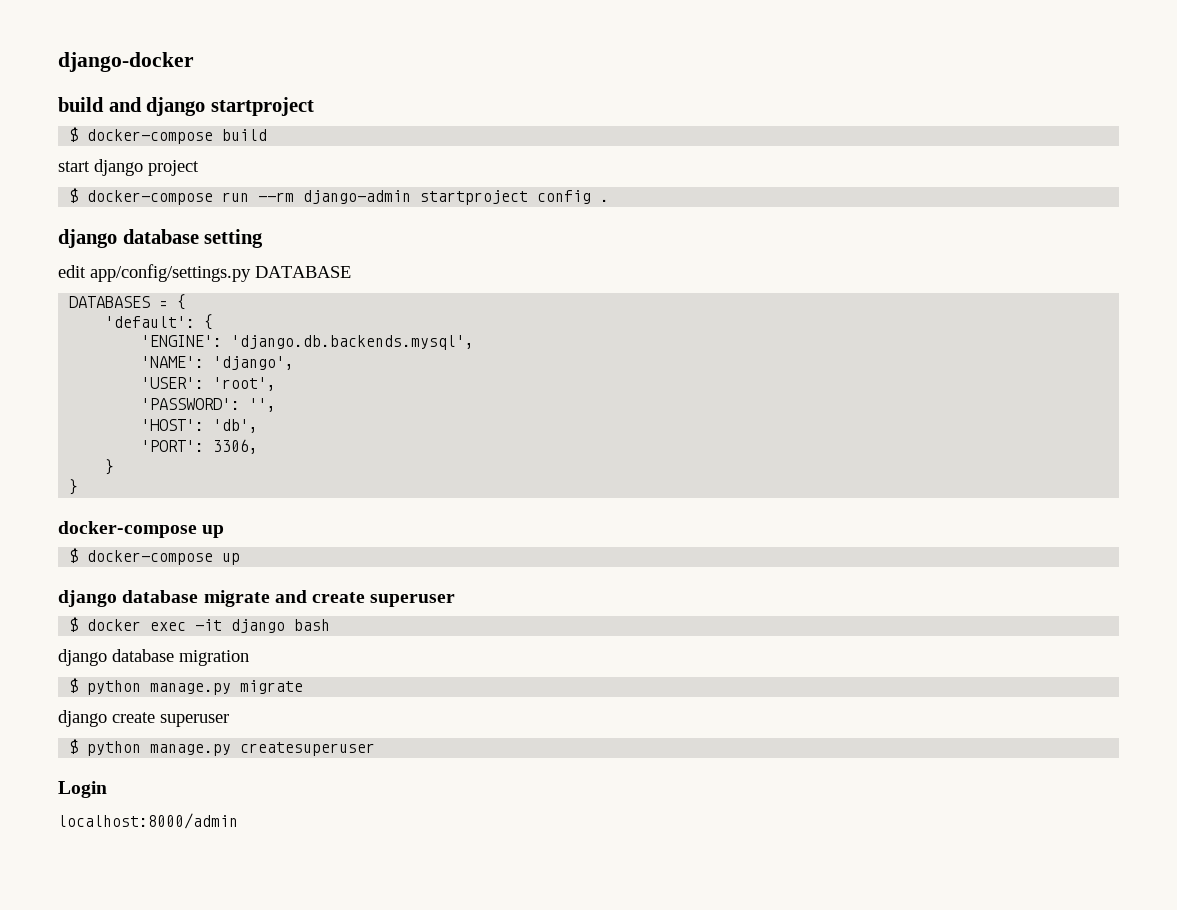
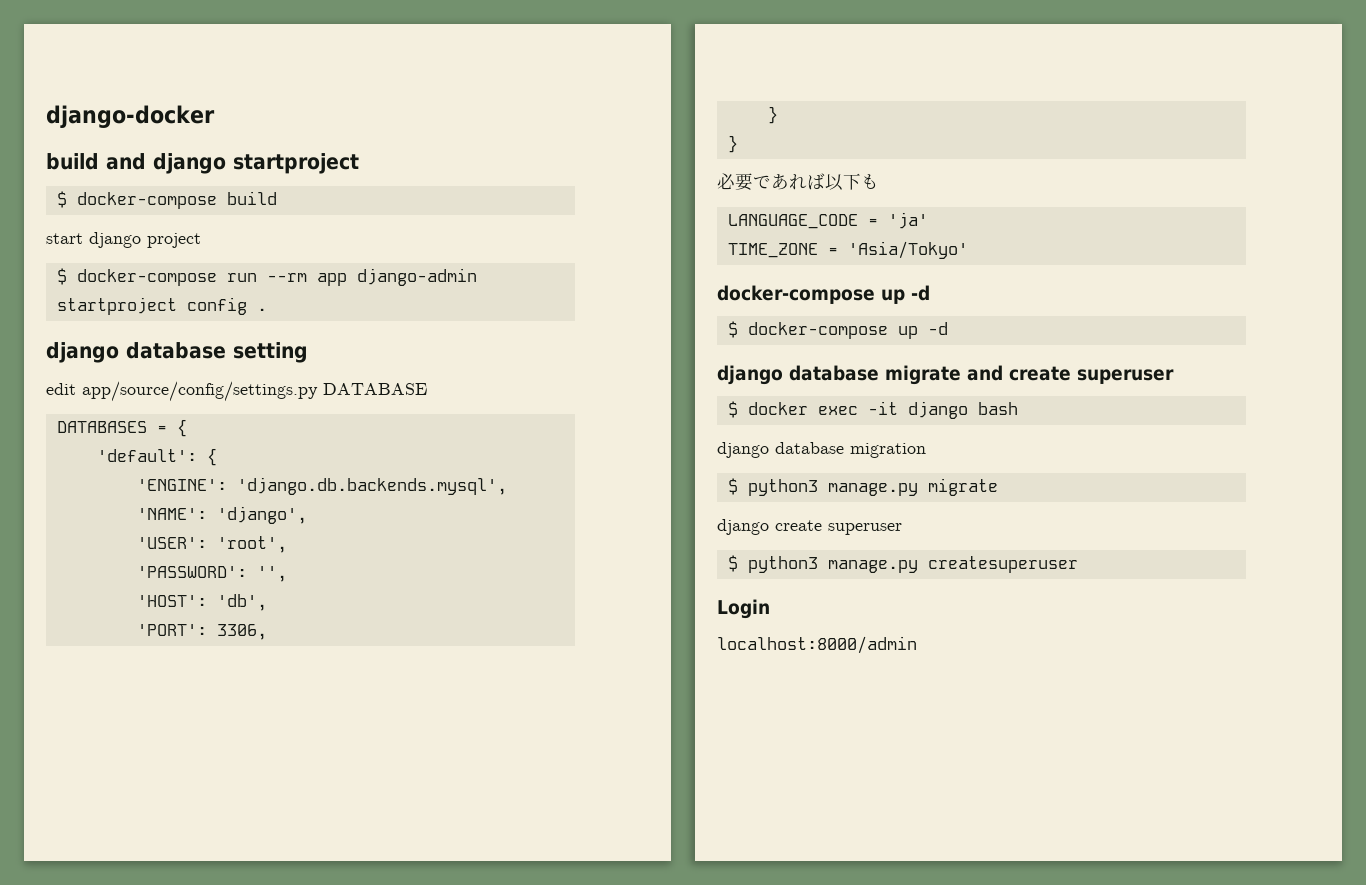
(295, 197) none -> [316,273,347,286] app
[90,264,251,282] app/config/settings.py -> [82,381,318,402] app/source/config/settings.py
[58,521,225,538] // docker-compose up -> [717,173,879,191] [727,212,928,229] [727,241,968,259] [717,285,930,304] // 必要であれば以下も // LANGUAGE_CODE = 'ja' // TIME_ZONE = 'Asia/Tokyo' // docker-compose up -d
(241, 559) none -> [927,322,948,335] -d
[87,680,142,695] python -> [747,479,818,496] python3
[87,741,142,756] python -> [747,556,818,573] python3

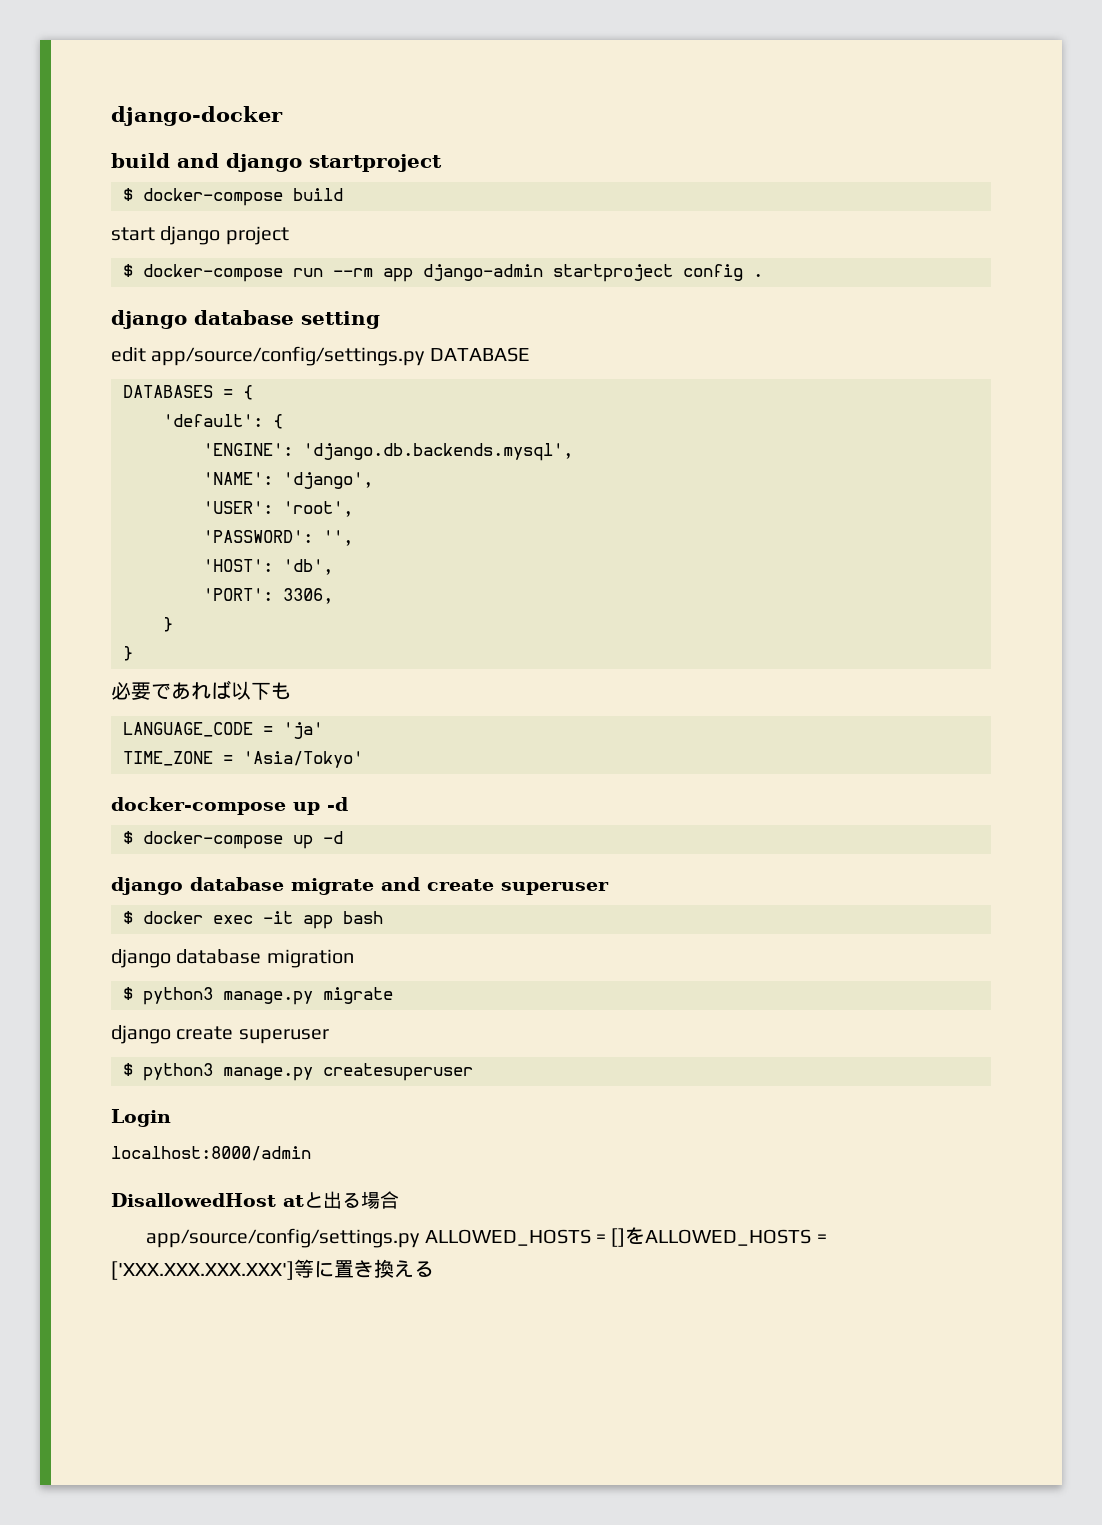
[907,401,968,419] django -> [303,915,333,929] app
(917, 645) none -> [111,1191,399,1209] [146,1227,827,1248] [111,1259,434,1280] // DisallowedHost atと出る場合 // app/source/config/settings.py ALLOWED_HOSTS = []をALLOWED_HOSTS = ['XXX.XXX.XXX.XXX']等に置き換える

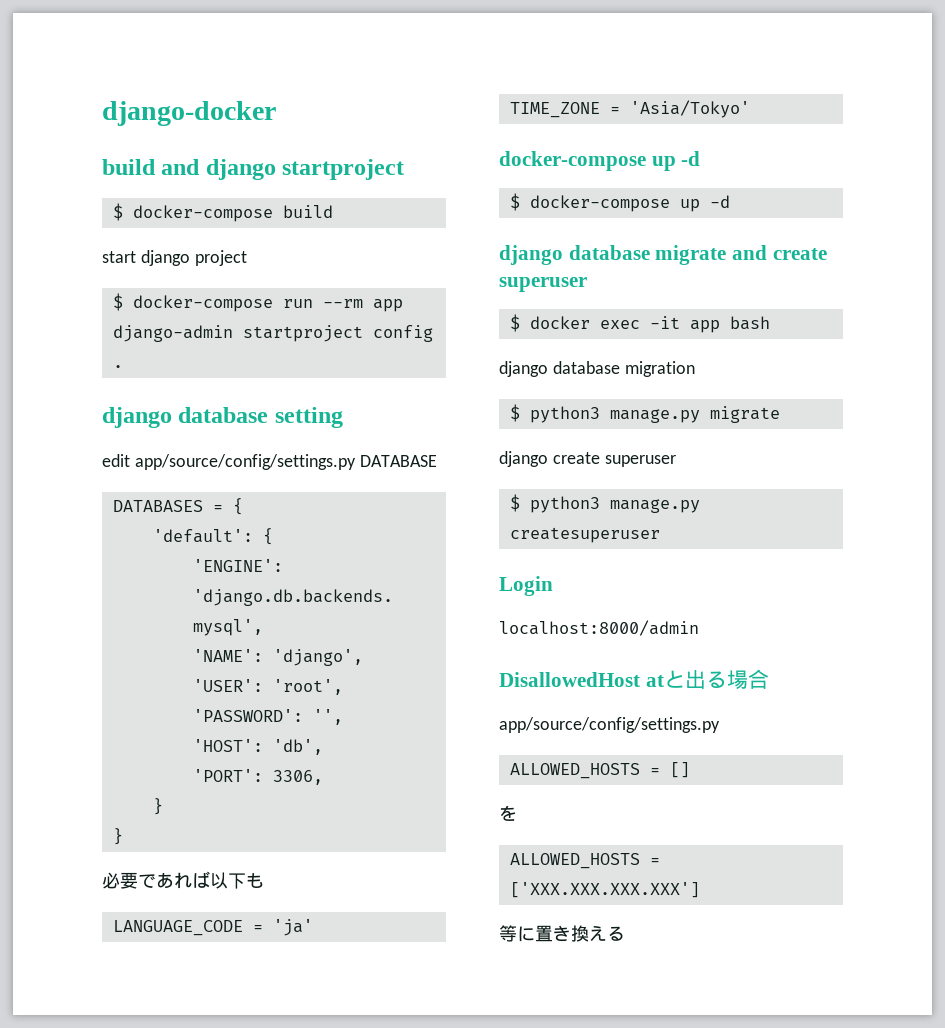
(421, 1238) none -> (720, 725) //
(626, 1237) none -> (690, 770) //
(646, 1236) none -> (517, 813) //
(294, 1270) none -> (700, 890) //

